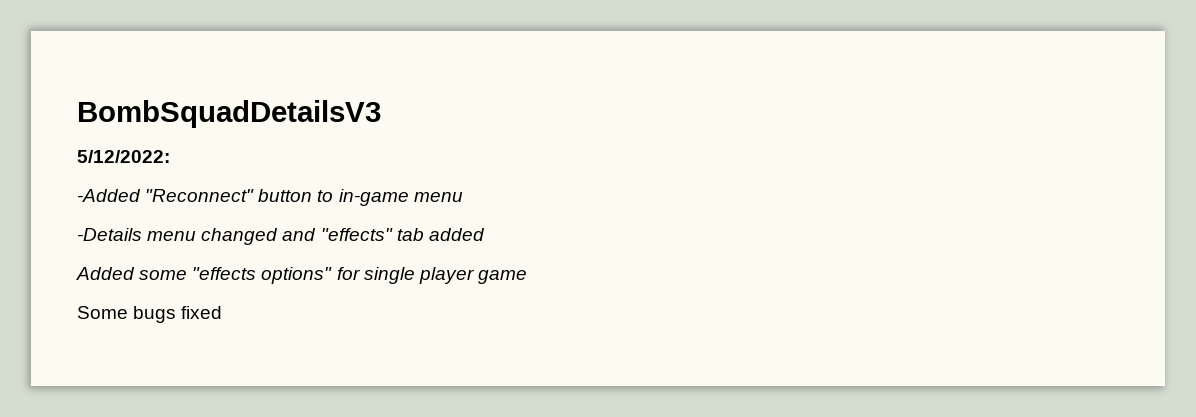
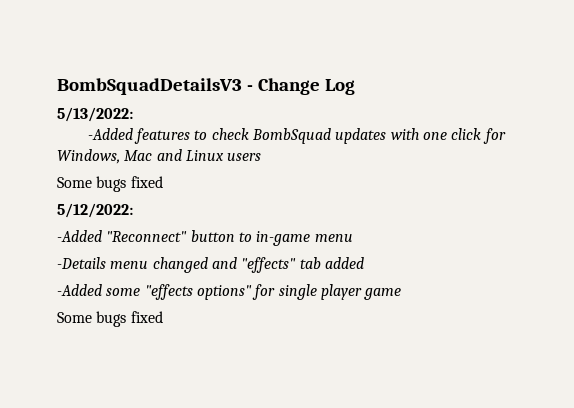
(381, 114) none -> [246,78,355,95] [57,107,133,122] [87,128,506,144] [57,149,262,164] [57,176,163,192] - Change Log // 5/13/2022: // -Added features to check BombSquad updates with one click for Windows, Mac and Linux users // Some bugs fixed
[76,267,135,280] Added -> [57,284,102,296] -Added

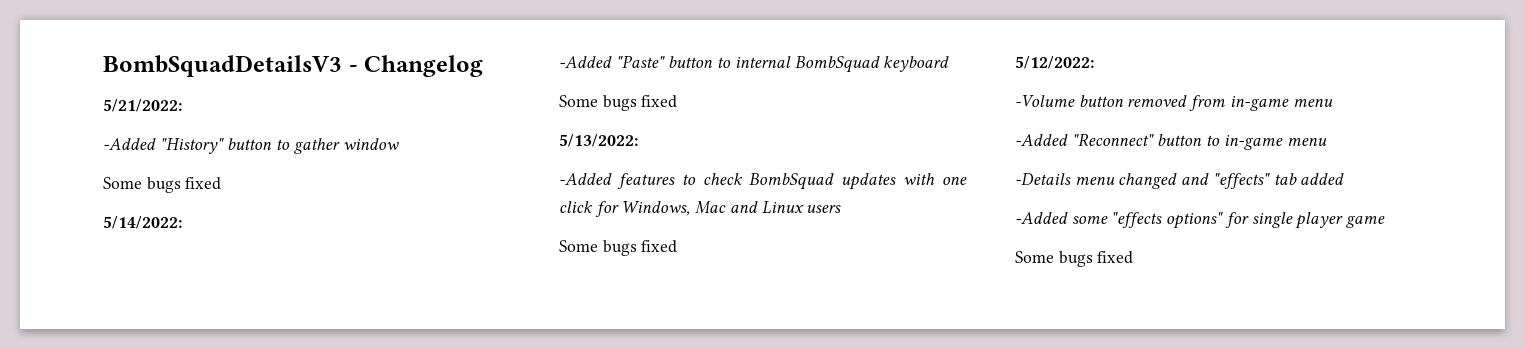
[257,78,355,95] Change Log -> [364,55,484,77] [103,99,182,112] [103,138,399,154] [103,177,222,193] [103,216,182,229] [559,55,950,73] [559,95,678,111] Changelog // 5/21/2022: // -Added "History" button to gather window // Some bugs fixed // 5/14/2022: // -Added "Paste" button to internal BombSquad keyboard // Some bugs fixed
(133, 210) none -> [1015,95,1333,111] // -Volume button removed from in-game menu

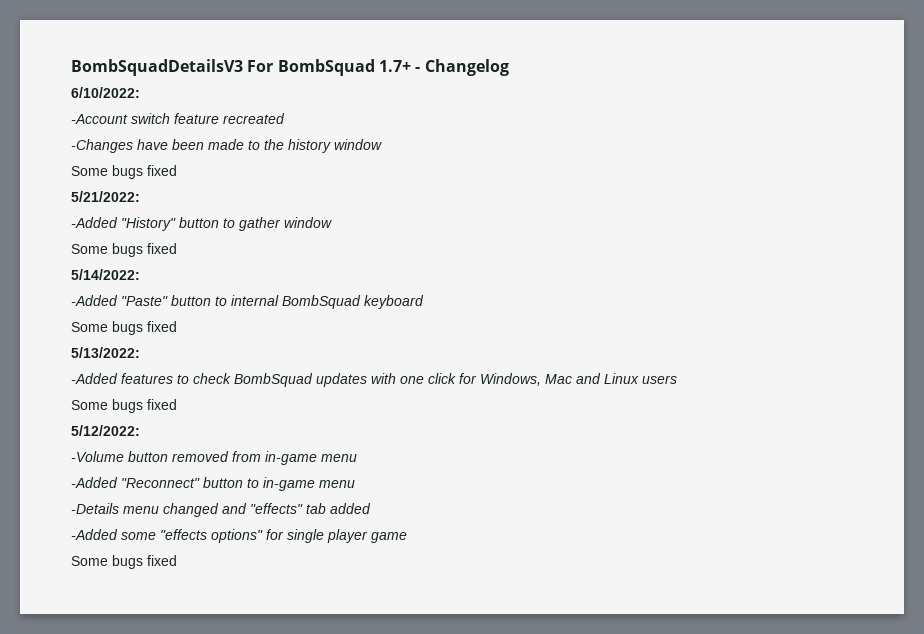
(342, 66) none -> [247,59,411,76] For BombSquad 1.7+
(484, 66) none -> [71,87,140,98] [71,113,285,124] [71,139,382,153] [71,165,177,179] // 6/10/2022: // -Account switch feature recreated // -Changes have been made to the history window // Some bugs fixed

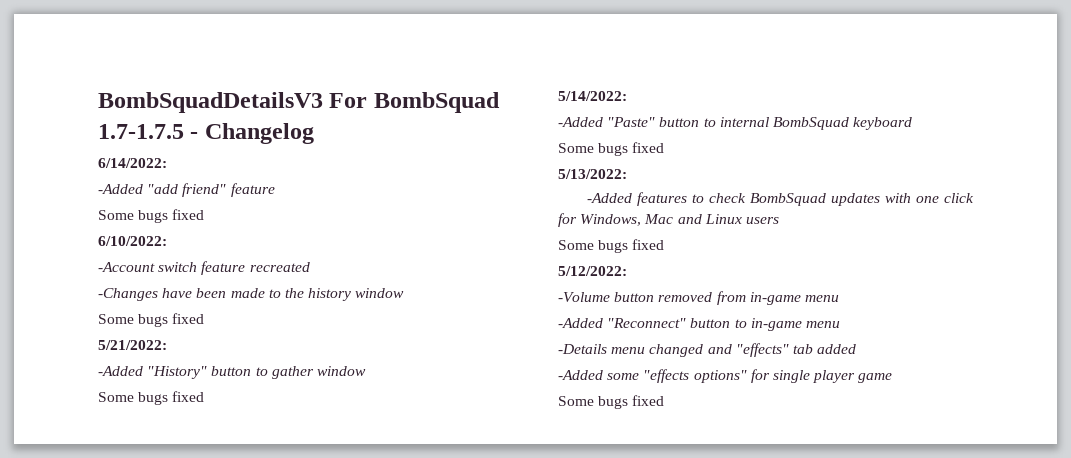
[378,60,411,72] 1.7+ -> [98,124,184,139] 1.7-1.7.5
(509, 67) none -> [98,158,167,168] [98,183,275,197] [98,209,205,223] // 6/14/2022: // -Added "add friend" feature // Some bugs fixed

